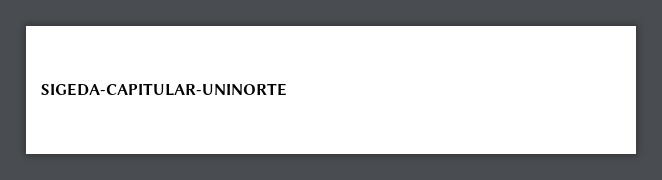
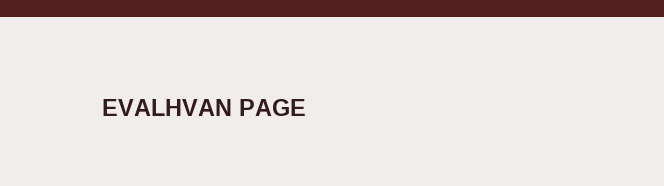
[41,83,287,96] SIGEDA-CAPITULAR-UNINORTE -> [102,99,306,116] EVALHVAN PAGE

